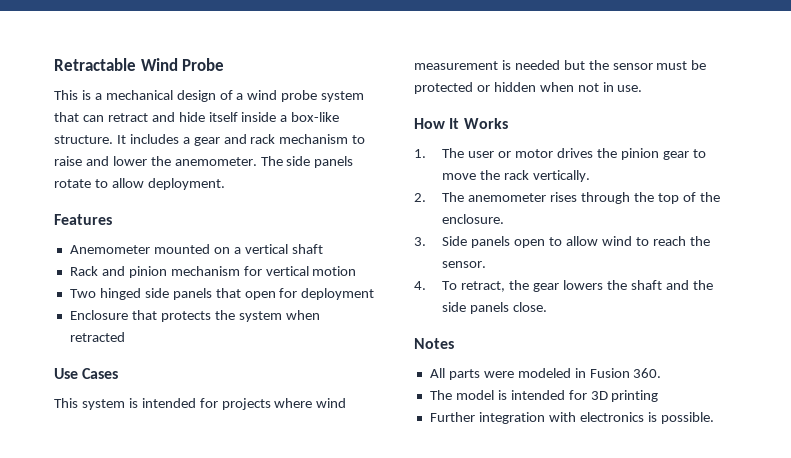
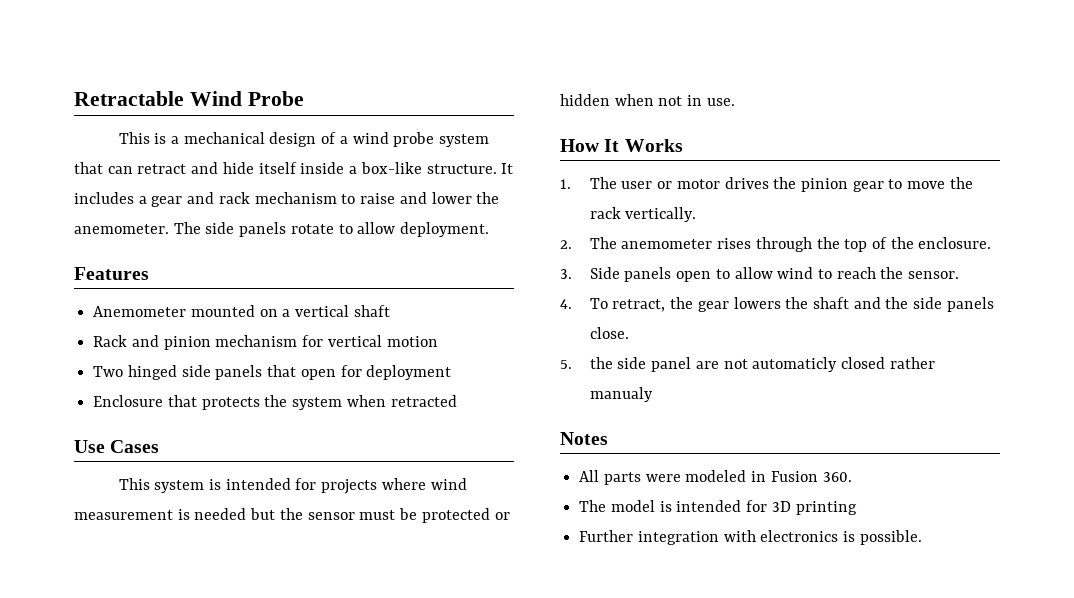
(548, 307) none -> [560,357,935,372] [589,387,653,402] // 5. the side panel are not automaticly closed rather manualy

